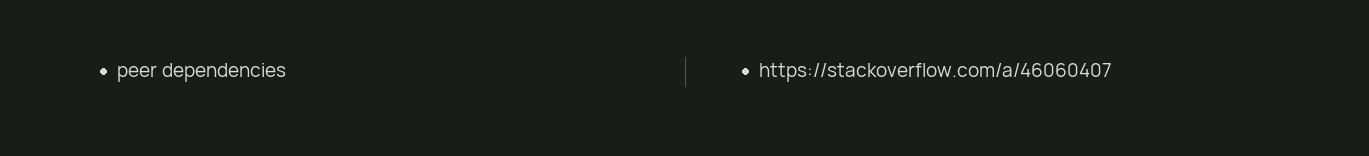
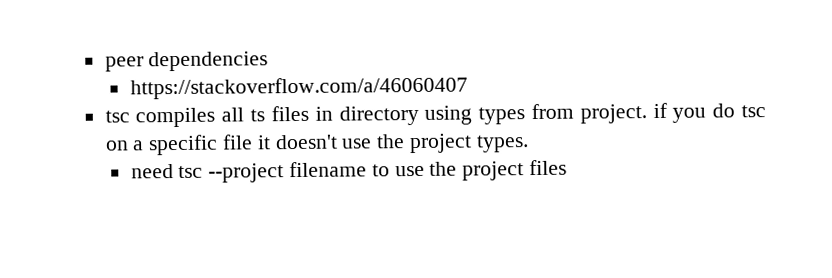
(1112, 72) none -> [104,102,767,128] [105,133,529,156] [130,159,567,183] // tsc compiles all ts files in directory using types from project. if you do tsc on a specific file it doesn't use the project types. // need tsc --project filename to use the project files

